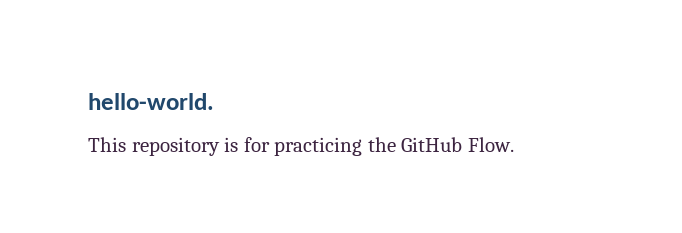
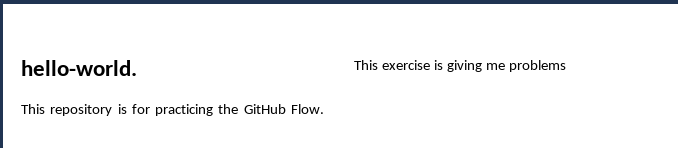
(514, 144) none -> [354,60,566,72] This exercise is giving me problems

